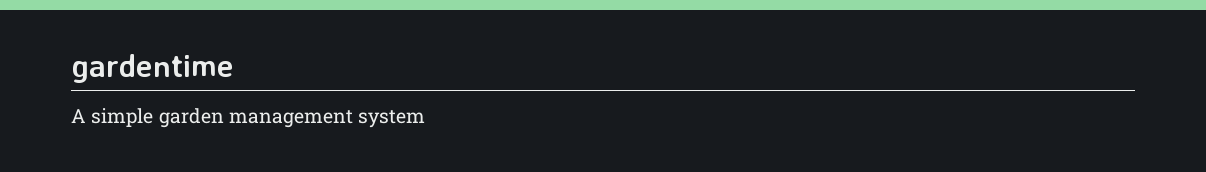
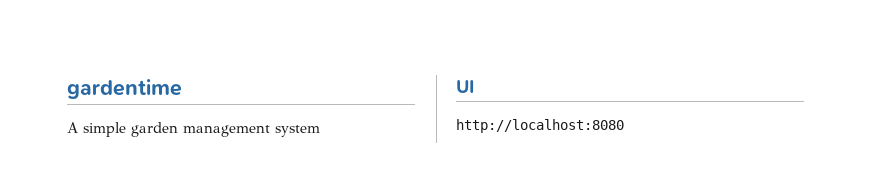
(426, 119) none -> [456,80,475,93] [456,119,624,133] // UI // http://localhost:8080

